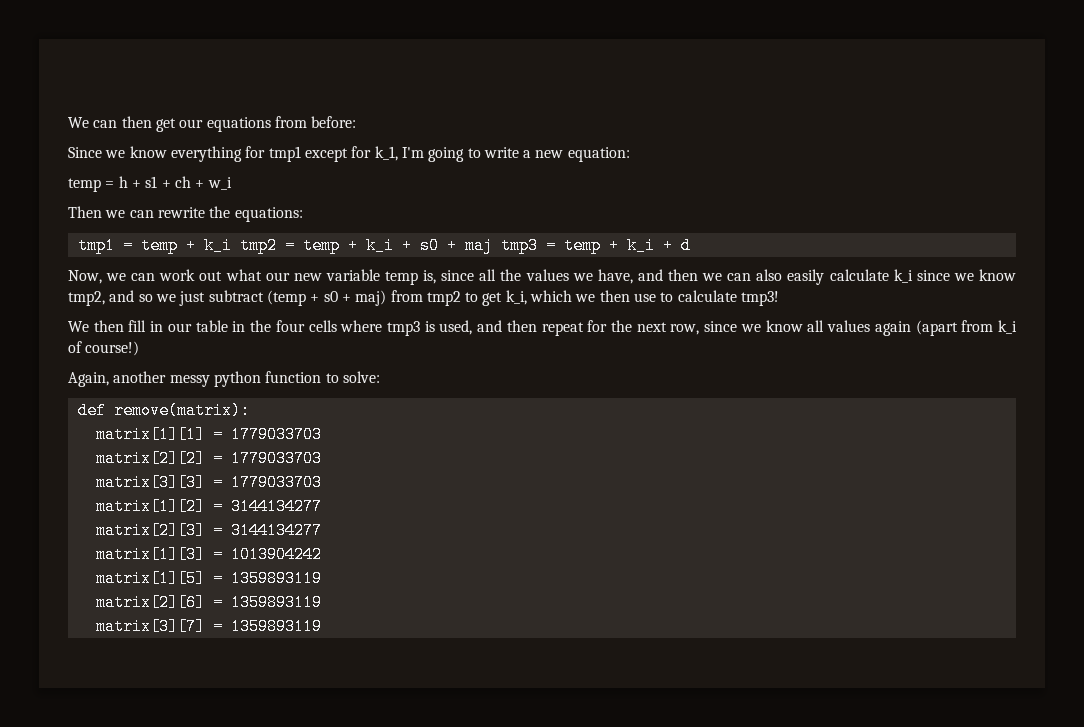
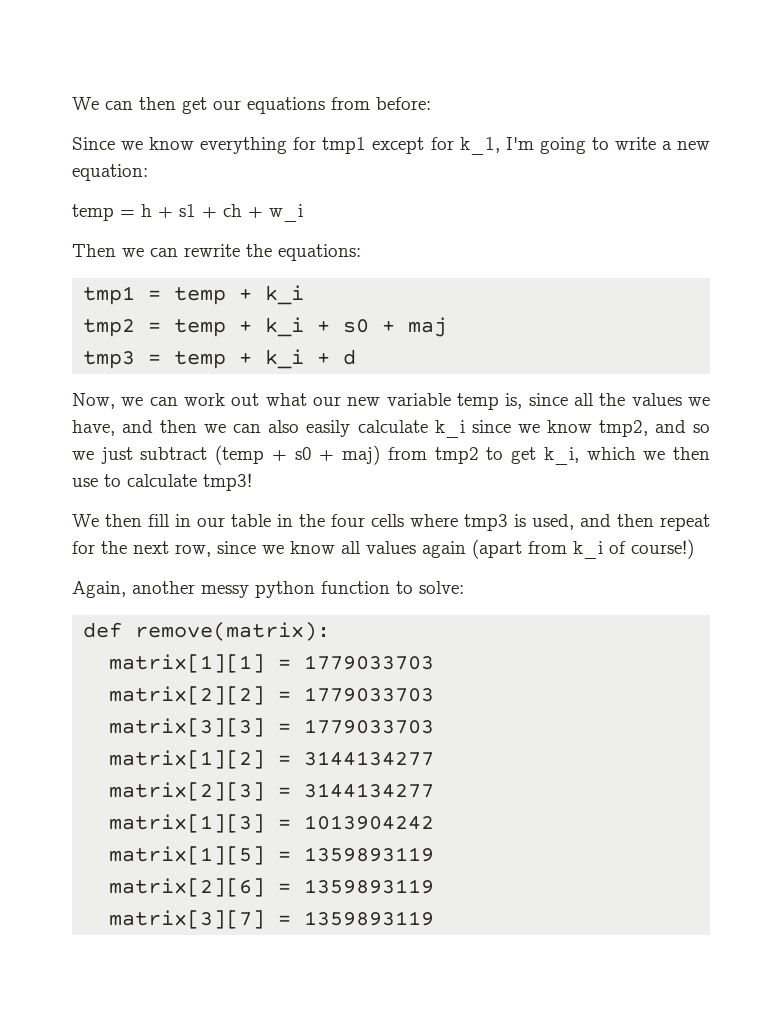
(232, 245) none -> (305, 295) //
(493, 245) none -> (448, 327) //

